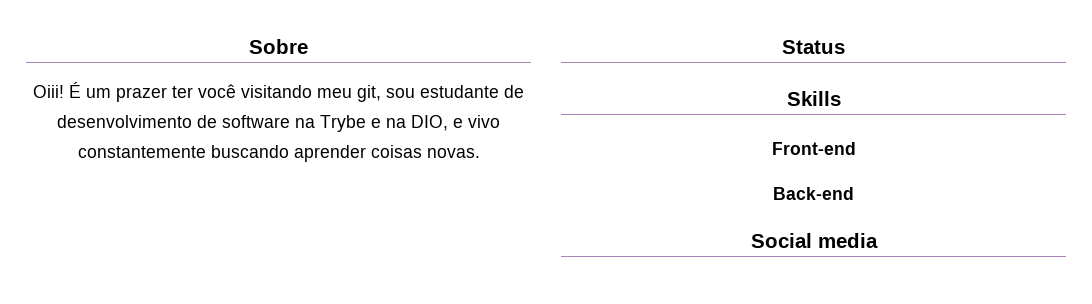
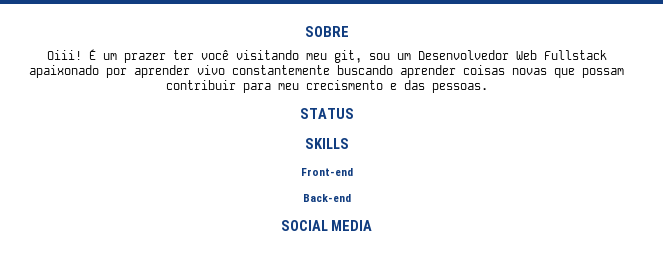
[249,39,308,54] Sobre -> [304,26,349,37] SOBRE
[420,85,524,98] [57,115,463,132] estudante de desenvolvimento de software na Trybe e na DIO, e -> [396,50,607,60] [29,65,190,78] um Desenvolvedor Web Fullstack apaixonado por aprender
[426,148,480,158] [782,40,845,54] [786,91,841,106] novas. // Status // Skills -> [512,68,624,78] [165,80,488,93] [299,108,354,119] [304,138,349,149] novas que possam contribuir para meu crecismento e das pessoas. // STATUS // SKILLS
[750,233,878,248] Social media -> [280,220,373,231] SOCIAL MEDIA

